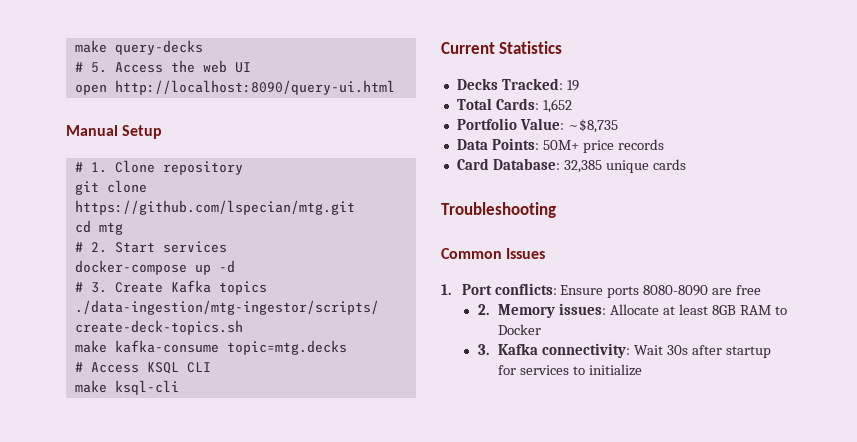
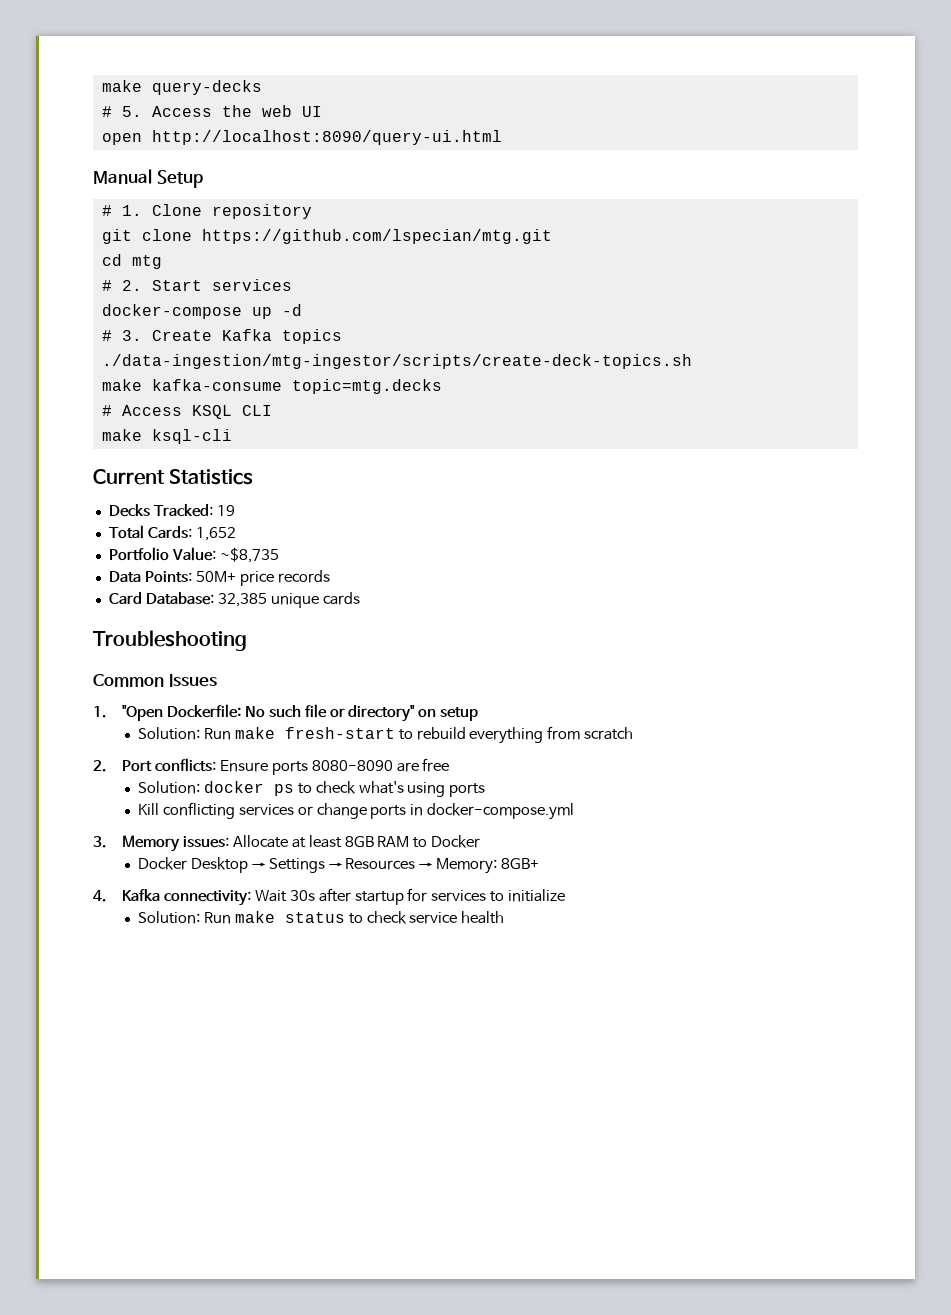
(451, 289) none -> [121,704,479,722] [137,726,634,744] [93,760,106,772] "Open Dockerfile: No such file or directory" on setup // Solution: Run make fresh-start to rebuild everything from scratch // 2.
[477,304,489,315] 2. -> [137,781,486,797] [137,802,575,820] [93,836,106,848] Solution: docker ps to check what's using ports // Kill conflicting services or change ports in docker-compose.yml // 3.
[477,344,489,355] 3. -> [137,857,540,874] [93,890,106,902] Docker Desktop → Settings → Resources → Memory: 8GB+ // 4.
(642, 370) none -> [137,911,505,924] // Solution: Run make status to check service health

